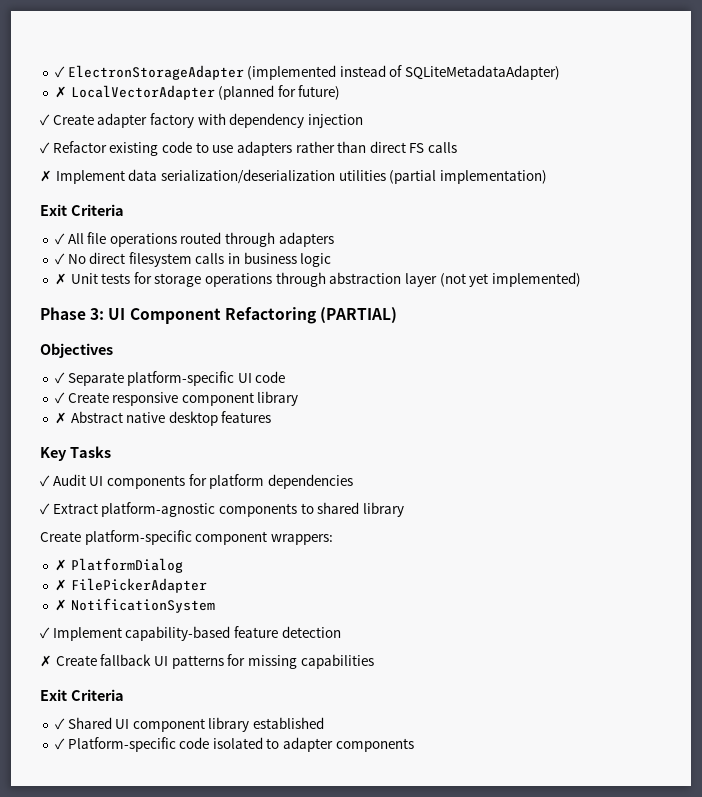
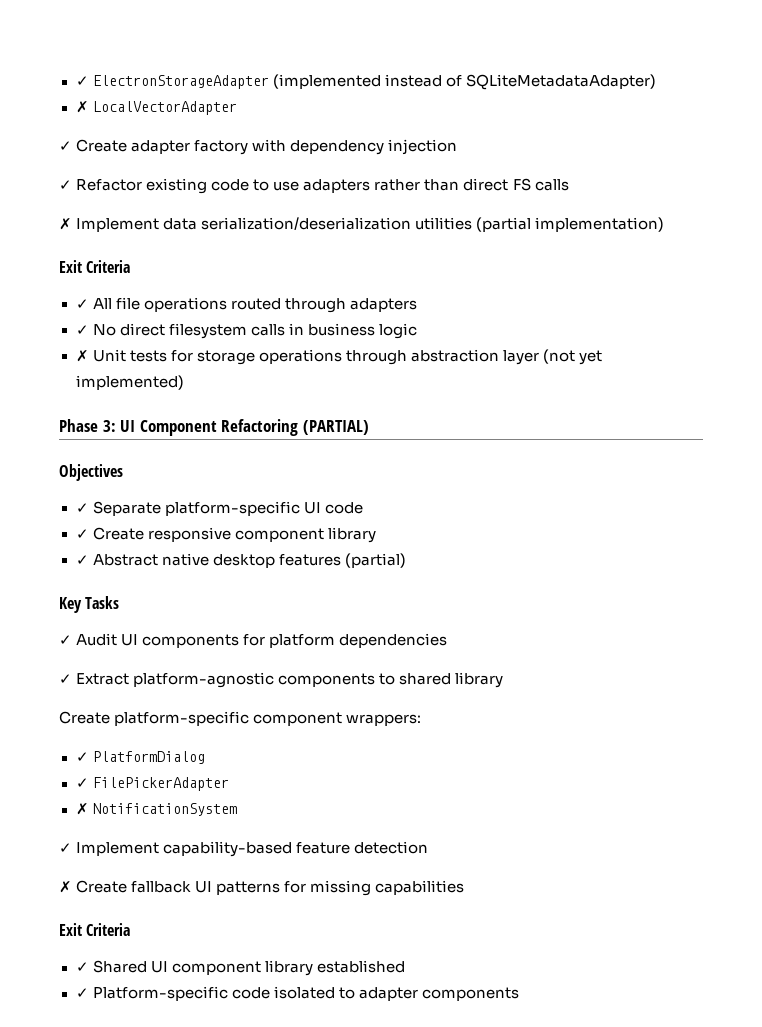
[218,85,341,100] (planned for future) -> (237, 108) none
[54,412,67,424] ✗ -> [75,555,89,565] ✓
(272, 417) none -> [344,553,406,568] (partial)
[54,559,67,571] ✗ -> [75,752,89,762] ✓
[54,579,67,591] ✗ -> [75,778,89,788] ✓

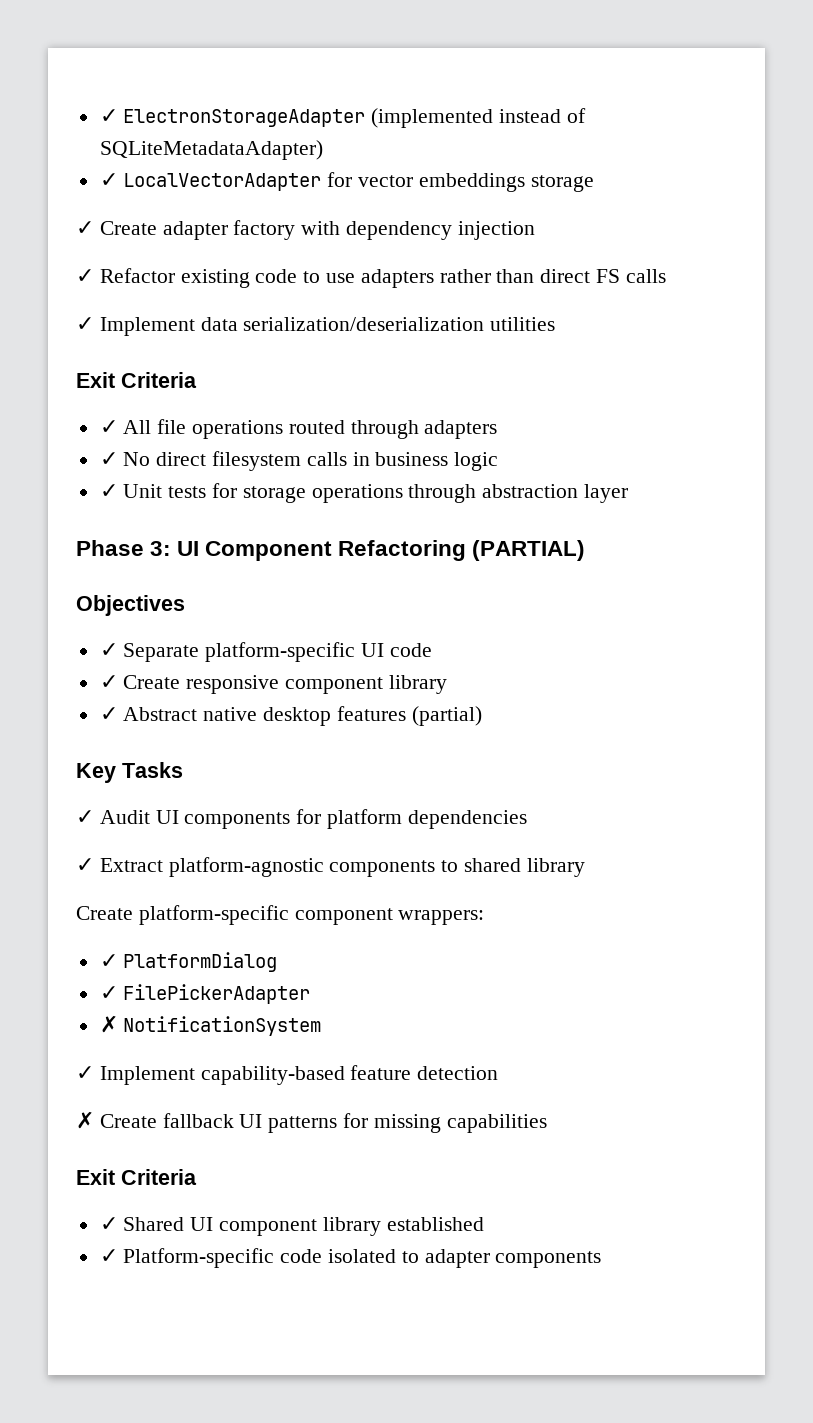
[75,101,89,113] ✗ -> [99,173,118,187] ✓
(237, 108) none -> [327,172,594,192] for vector embeddings storage
[59,218,72,230] ✗ -> [76,317,94,331] ✓
[476,217,665,232] (partial implementation) -> (556, 324) none
[75,350,89,362] ✗ -> [99,484,118,498] ✓
[542,349,602,365] [75,375,184,390] (not yet implemented) -> (629, 493) none

